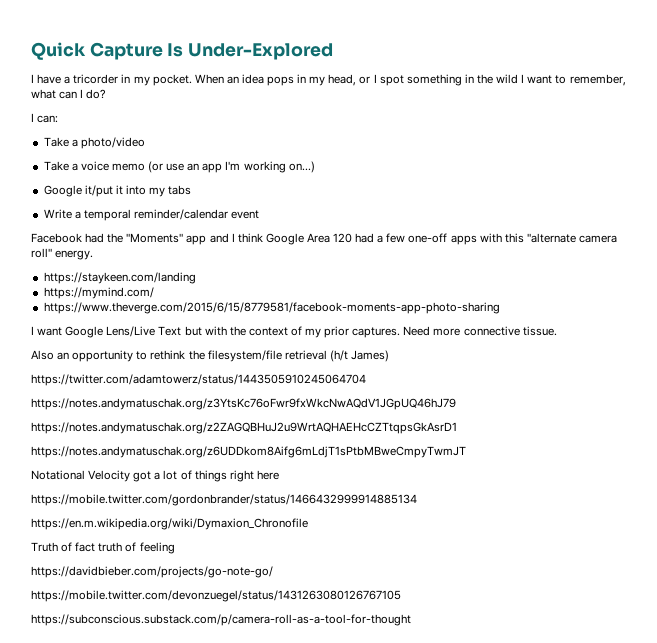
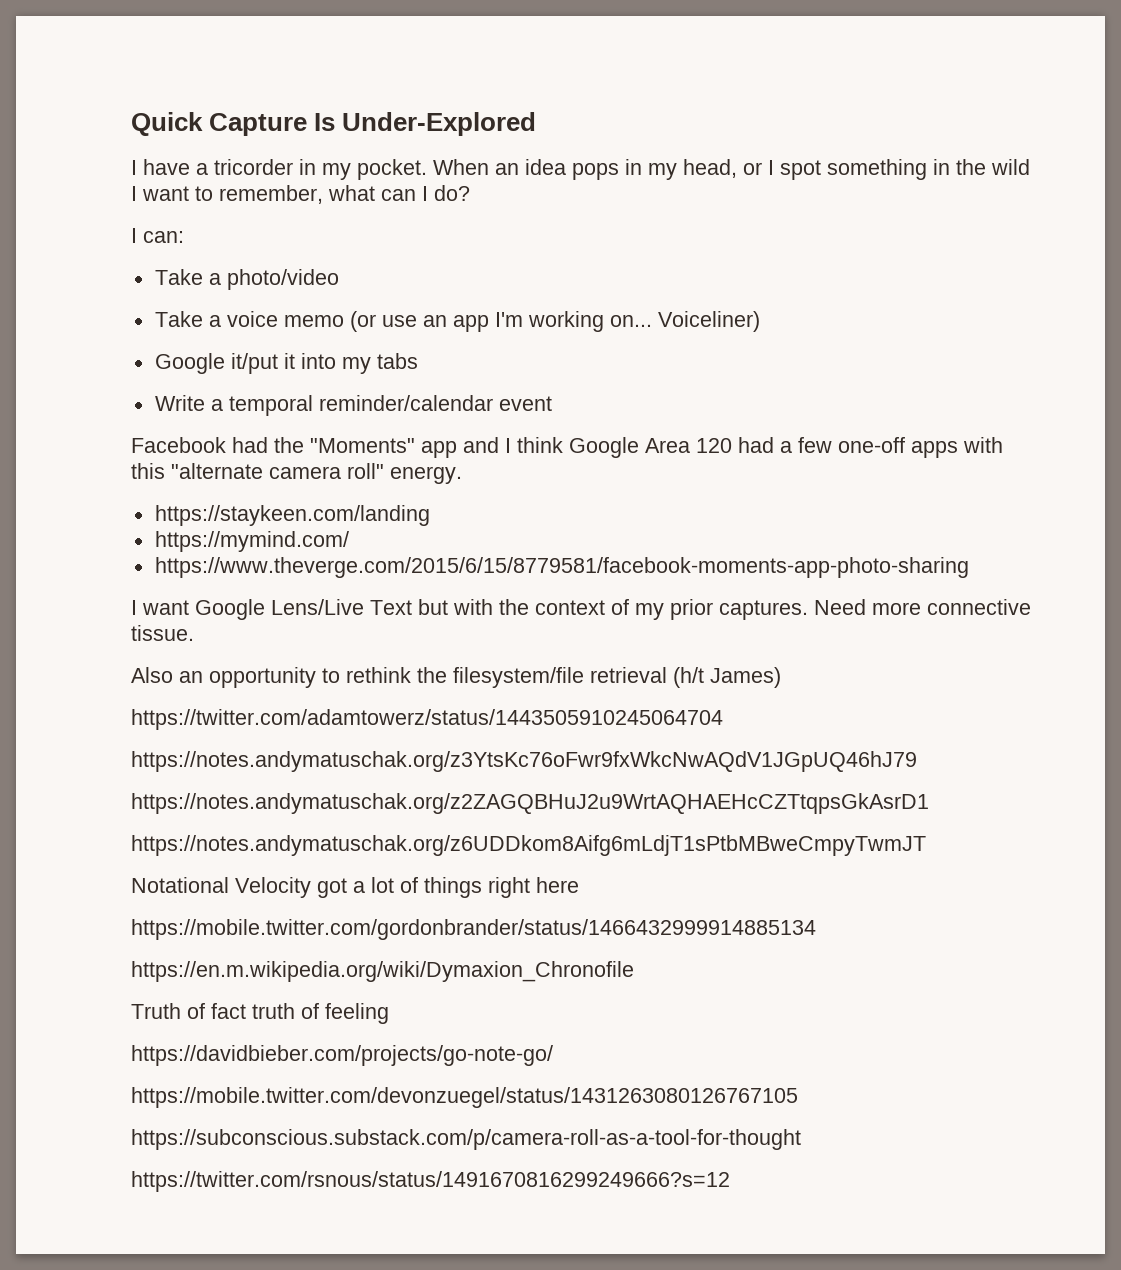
[288,161,315,173] on...) -> [609,311,760,332] on... Voiceliner)
(411, 620) none -> [131,1171,730,1192] // https://twitter.com/rsnous/status/1491670816299249666?s=12

